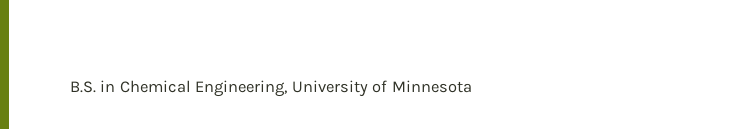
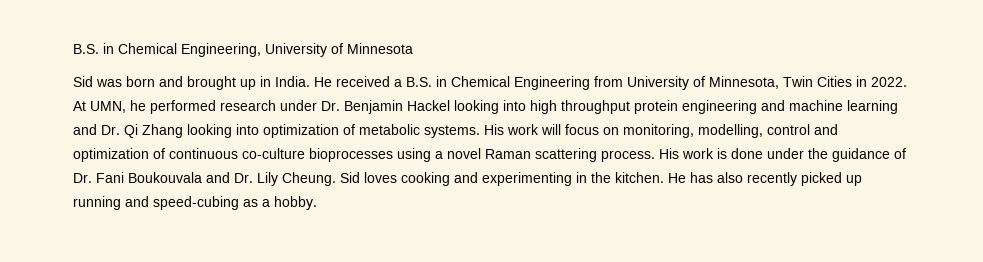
(472, 86) none -> [73,76,907,90] [73,100,898,114] [73,124,838,138] [73,148,906,162] [73,172,862,186] [73,196,317,210] // Sid was born and brought up in India. He received a B.S. in Chemical Engineering from University of Minnesota, Twin Cities in 2022. At UMN, he performed research under Dr. Benjamin Hackel looking into high throughput protein engineering and machine learning and Dr. Qi Zhang looking into optimization of metabolic systems. His work will focus on monitoring, modelling, control and optimization of continuous co-culture bioprocesses using a novel Raman scattering process. His work is done under the guidance of Dr. Fani Boukouvala and Dr. Lily Cheung. Sid loves cooking and experimenting in the kitchen. He has also recently picked up running and speed-cubing as a hobby.

